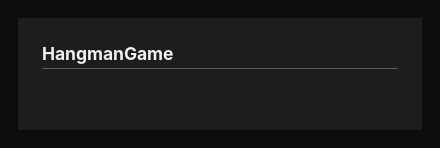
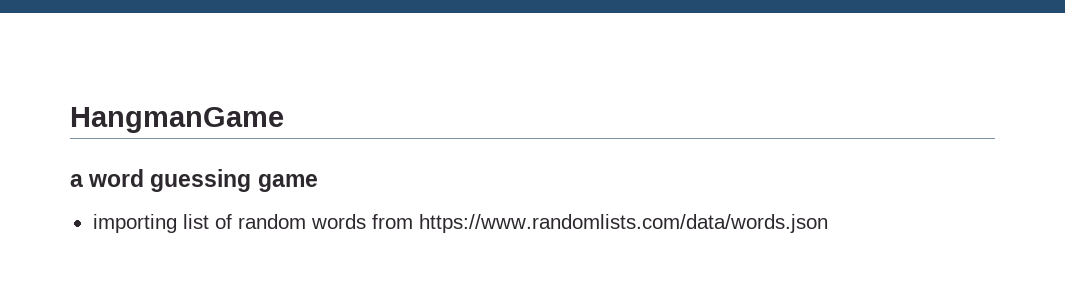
(173, 55) none -> [70,169,318,192] [92,214,828,233] // a word guessing game // importing list of random words from https://www.randomlists.com/data/words.json

